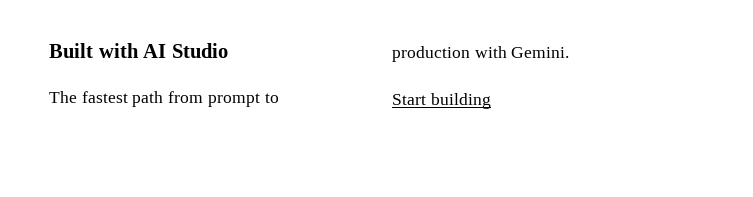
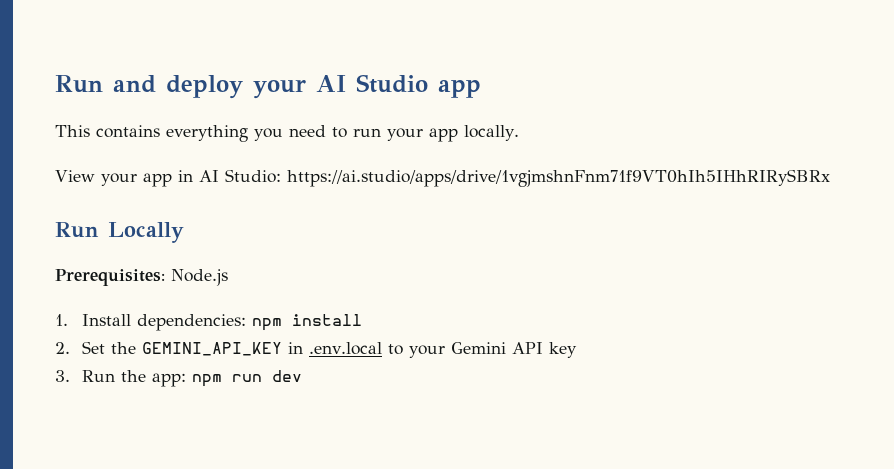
[49,43,228,58] [49,91,279,107] [392,46,570,62] [392,93,491,109] Built with AI Studio // The fastest path from prompt to production with Gemini. // Start building -> [55,74,481,99] [55,125,519,142] [55,169,830,187] [55,222,184,243] [55,269,228,286] [55,314,362,331] [55,341,577,358] [55,370,302,387] Run and deploy your AI Studio app // This contains everything you need to run your app locally. // View your app in AI Studio: https://ai.studio/apps/drive/1vgjmshnFnm71f9VT0hIh5IHhRIRySBRx // Run Locally // Prerequisites: Node.js // 1. Install dependencies: npm install // 2. Set the GEMINI_API_KEY in .env.local to your Gemini API key // 3. Run the app: npm run dev

